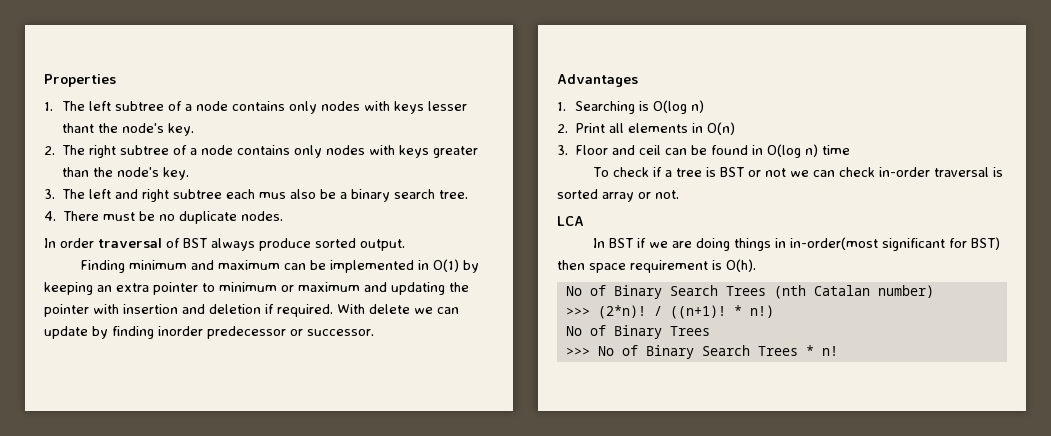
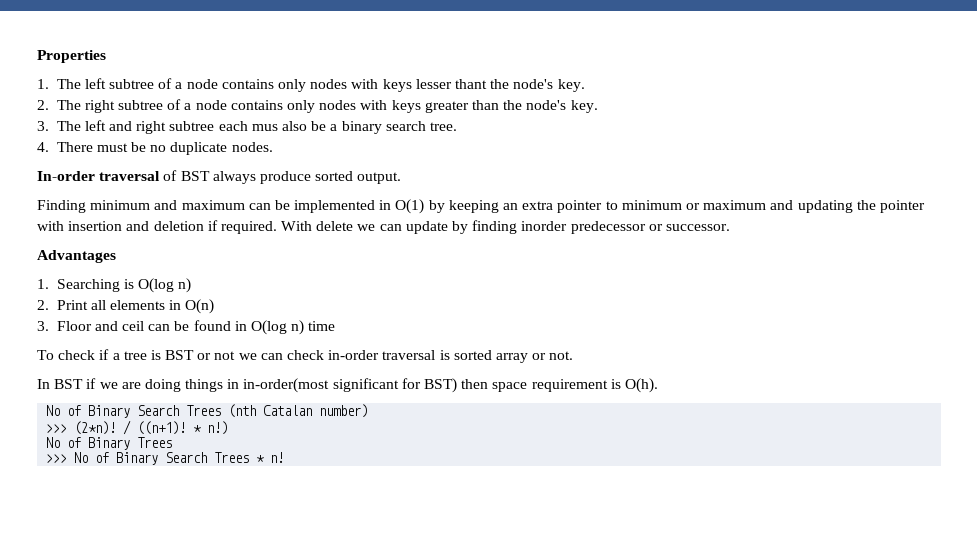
[44,238,94,248] In order -> [37,171,95,181] In-order
[557,216,584,226] // LCA -> (574, 355) none

